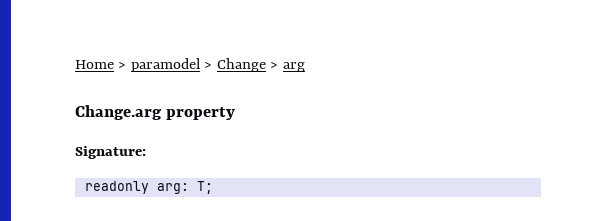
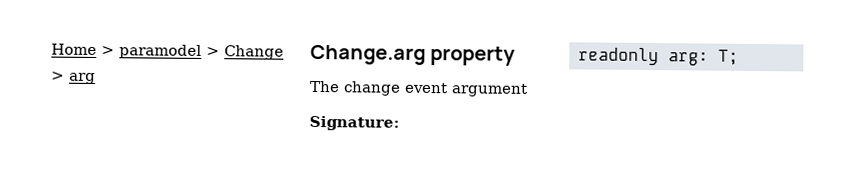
(236, 113) none -> [310,80,528,97] // The change event argument

